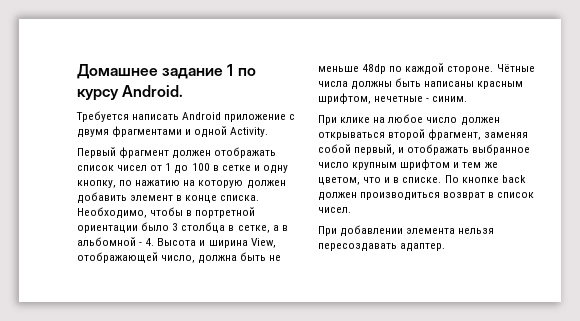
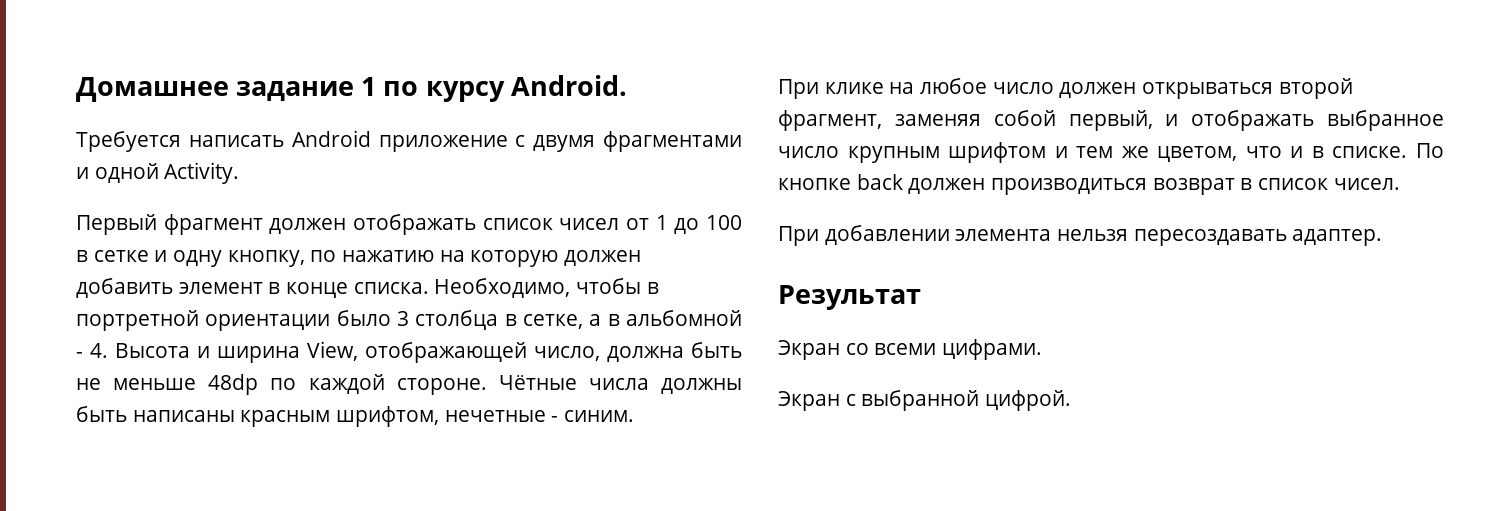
(446, 247) none -> [778,285,921,310] [778,339,1043,360] [778,390,1072,411] // Результат // Экран со всеми цифрами. // Экран с выбранной цифрой.

